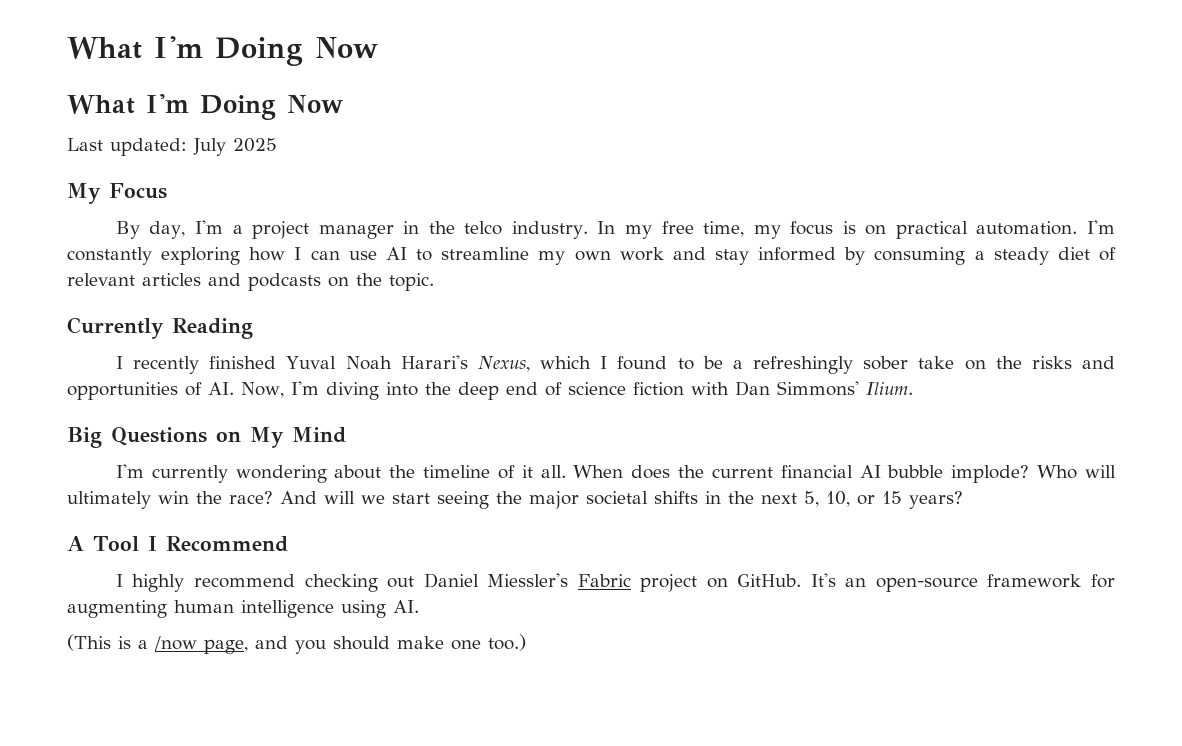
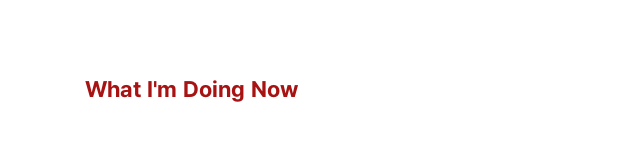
[67,36,378,66] [67,94,343,120] [67,138,277,156] [67,183,167,204] [115,220,1116,239] [67,247,1116,265] [67,273,434,291] [67,317,253,339] [115,355,1115,374] [67,381,913,400] [67,427,346,448] [115,464,1116,483] [67,491,963,509] [67,536,288,552] [115,573,1115,592] [67,600,419,618] [67,634,526,654] What I'm Doing Now // What I'm Doing Now // Last updated: July 2025 // My Focus // By day, I'm a project manager in the telco industry. In my free time, my focus is on practical automation. I'm constantly exploring how I can use AI to streamline my own work and stay informed by consuming a steady diet of relevant articles and podcasts on the topic. // Currently Reading // I recently finished Yuval Noah Harari's Nexus, which I found to be a refreshingly sober take on the risks and opportunities of AI. Now, I'm diving into the deep end of science fiction with Dan Simmons' Ilium. // Big Questions on My Mind // I'm currently wondering about the timeline of it all. When does the current financial AI bubble implode? Who will ultimately win the race? And will we start seeing the major societal shifts in the next 5, 10, or 15 years? // A Tool I Recommend // I highly recommend checking out Daniel Miessler's Fabric project on GitHub. It's an open-source framework for augmenting human intelligence using AI. // (This is a /now page, and you should make one too.) -> [85,80,300,102] What I'm Doing Now

